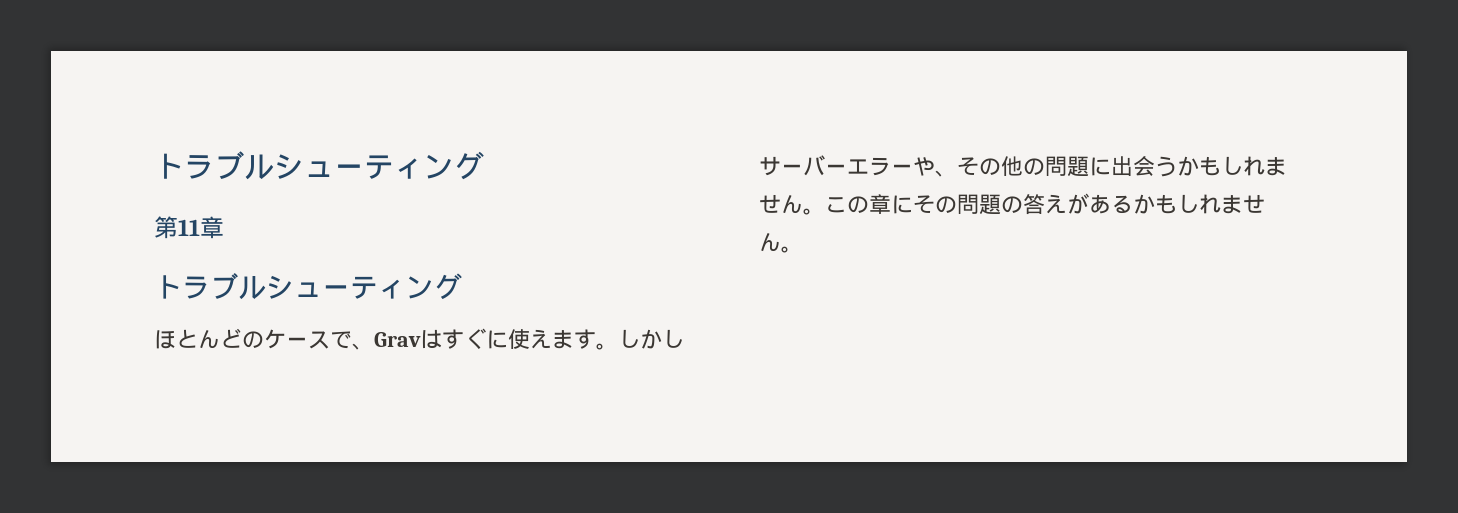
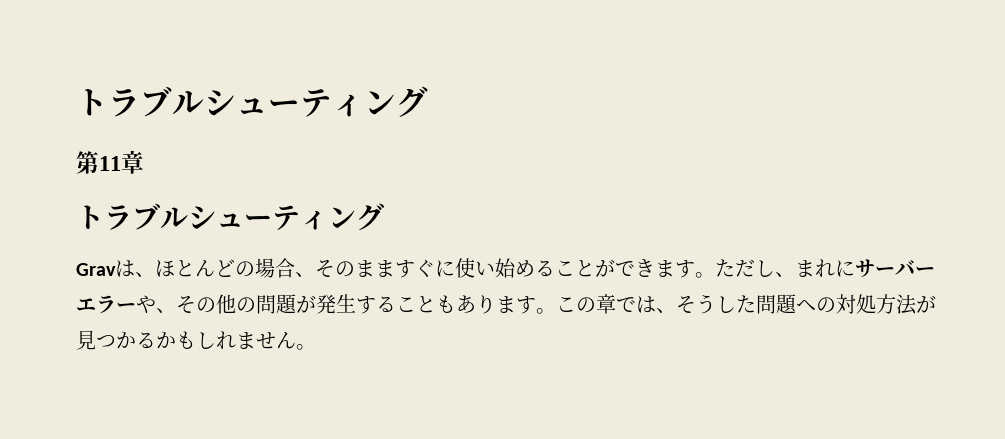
(462, 286) none -> [76,260,155,277] Gravは、
[264,328,684,350] ケースで、Gravはすぐに使えます。しかし -> [255,258,855,278] 場合、そのまますぐに使い始めることができます。ただし、まれに
[1089,156,1287,177] [759,193,1111,215] に出会うかもしれません。この章にその問題の答えがあ -> [296,294,936,315] [76,330,136,350] が発生することもあります。この章では、そうした問題への対処方法が見つか

